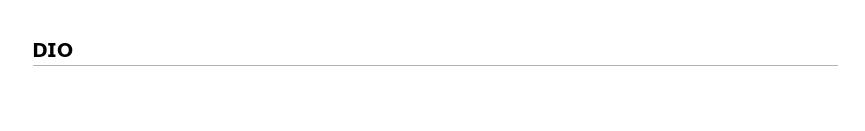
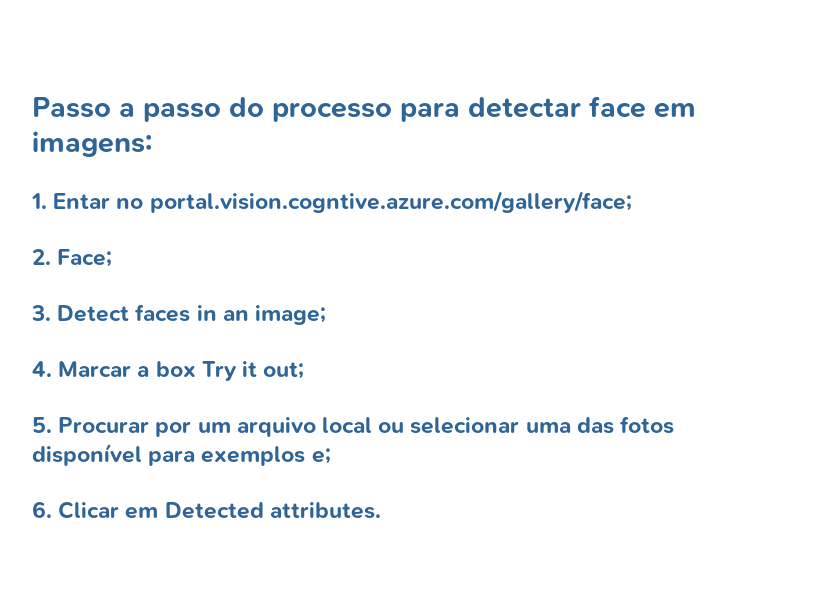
[33,43,73,57] DIO -> [32,96,696,122] [32,131,152,157] [31,191,632,213] [32,249,113,267] [31,304,327,325] [32,361,305,381] [32,416,675,437] [32,443,331,466] [32,501,381,519] Passo a passo do processo para detectar face em imagens: // 1. Entar no portal.vision.cogntive.azure.com/gallery/face; // 2. Face; // 3. Detect faces in an image; // 4. Marcar a box Try it out; // 5. Procurar por um arquivo local ou selecionar uma das fotos disponível para exemplos e; // 6. Clicar em Detected attributes.

